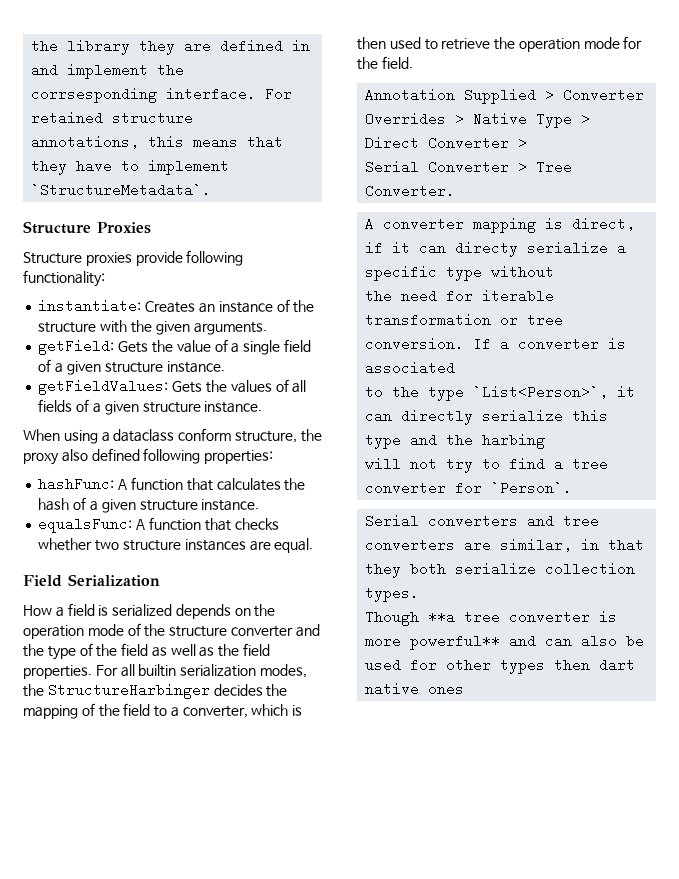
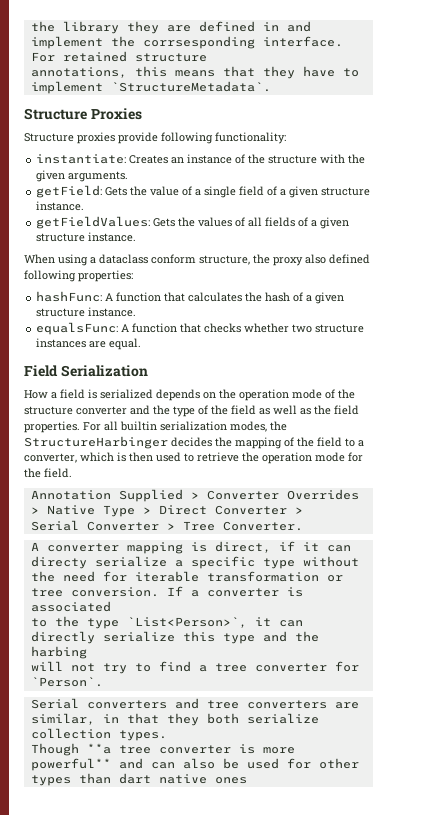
[554,658,591,672] then -> [78,773,111,784] than

